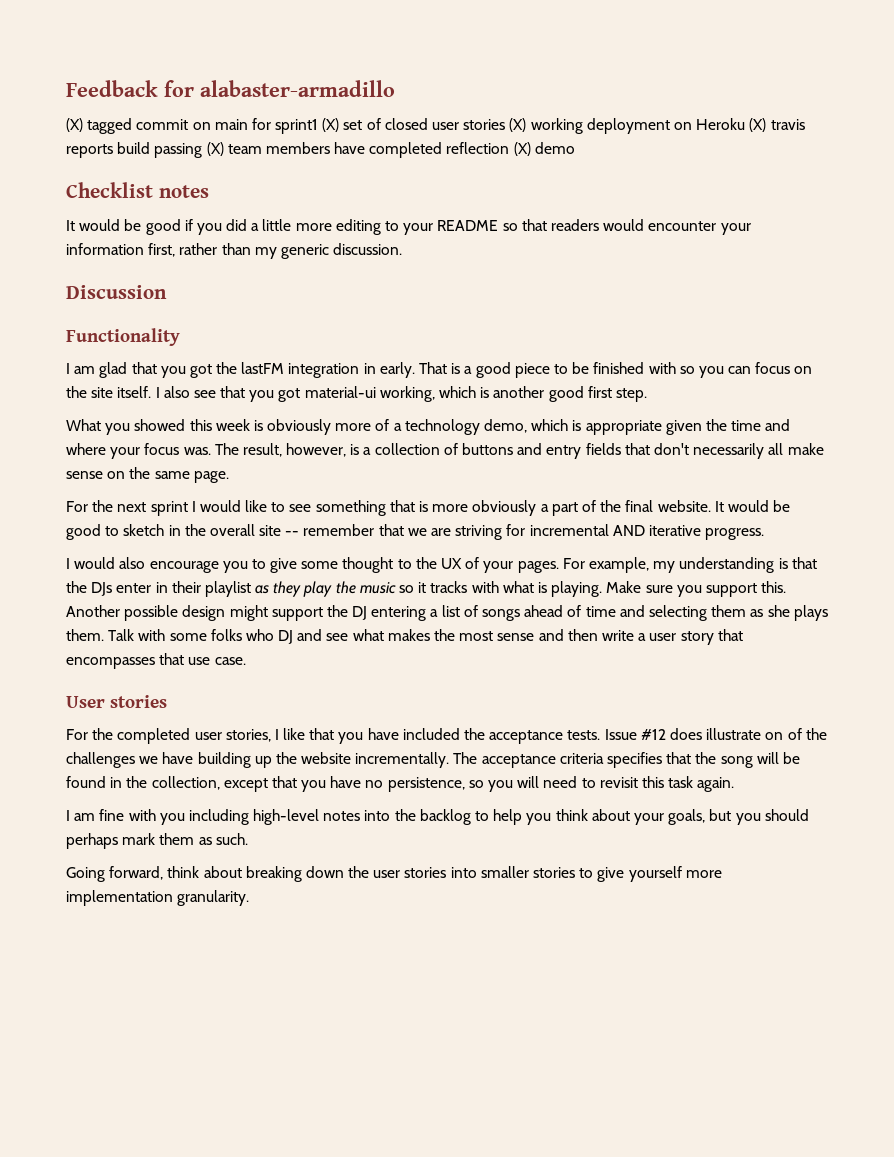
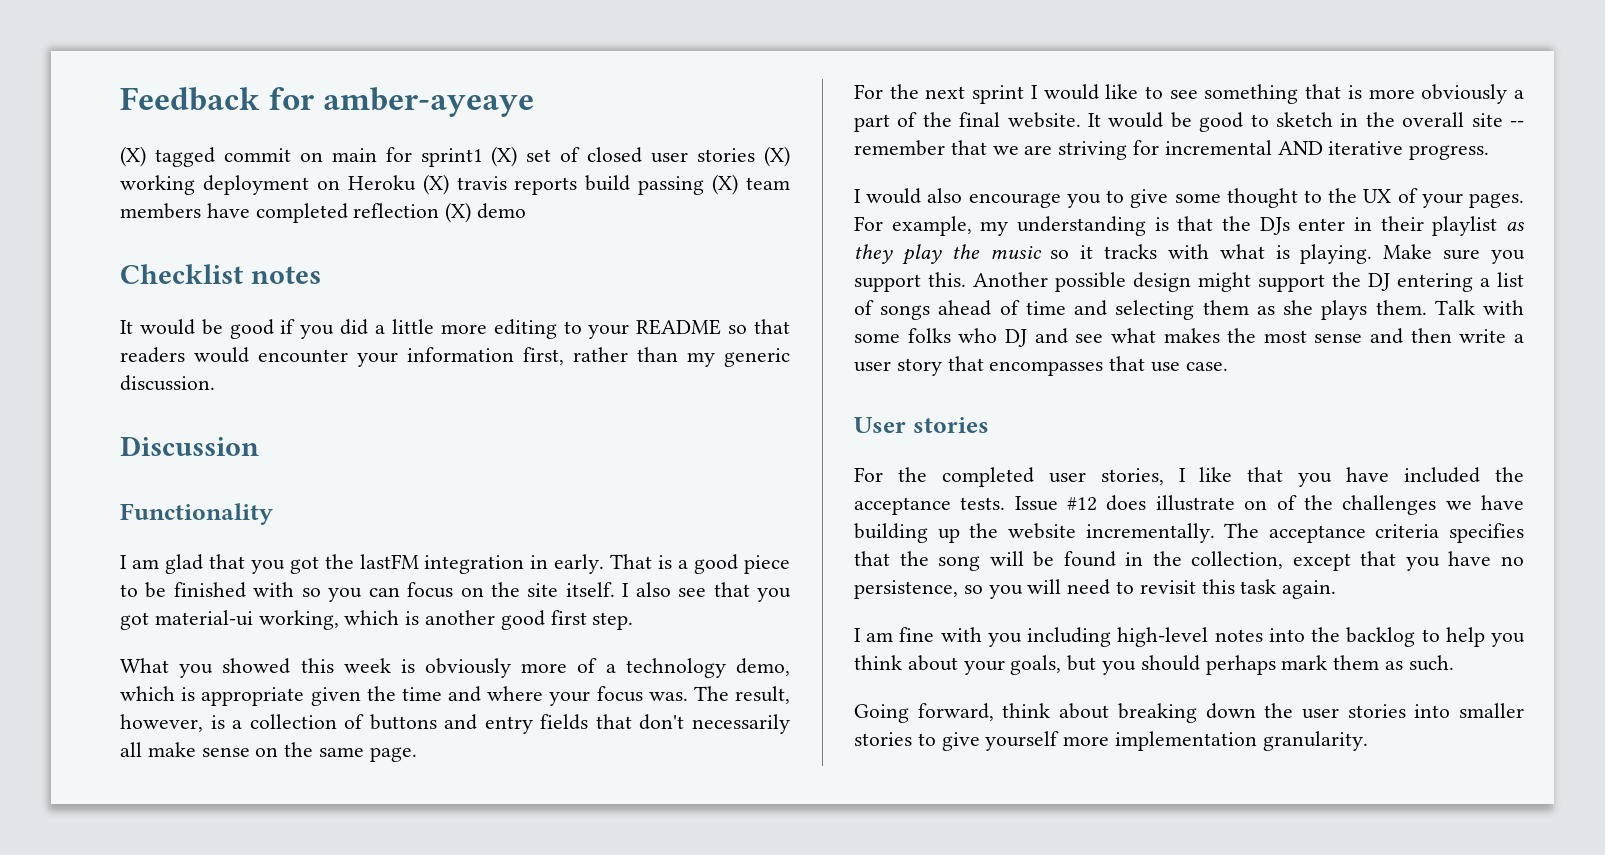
[200,80,395,97] alabaster-armadillo -> [323,87,535,117] amber-ayeaye

